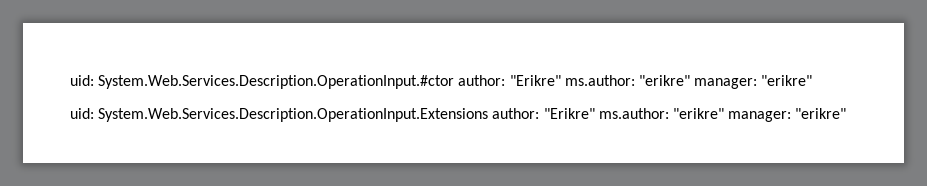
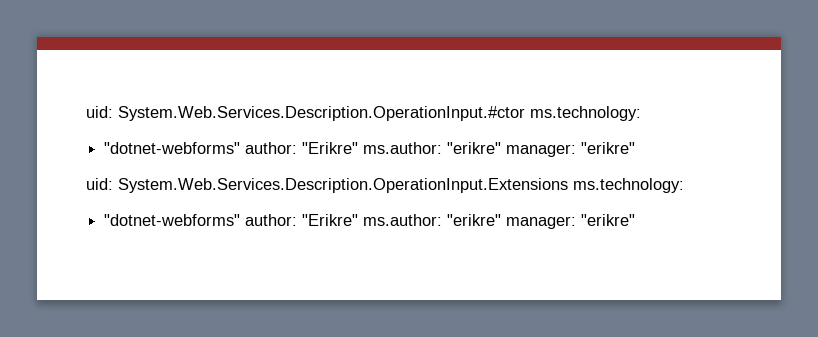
(455, 82) none -> [530,106,641,121] [104,142,241,154] ms.technology: // "dotnet-webforms"
(489, 115) none -> [573,178,684,193] [104,214,241,226] ms.technology: // "dotnet-webforms"

